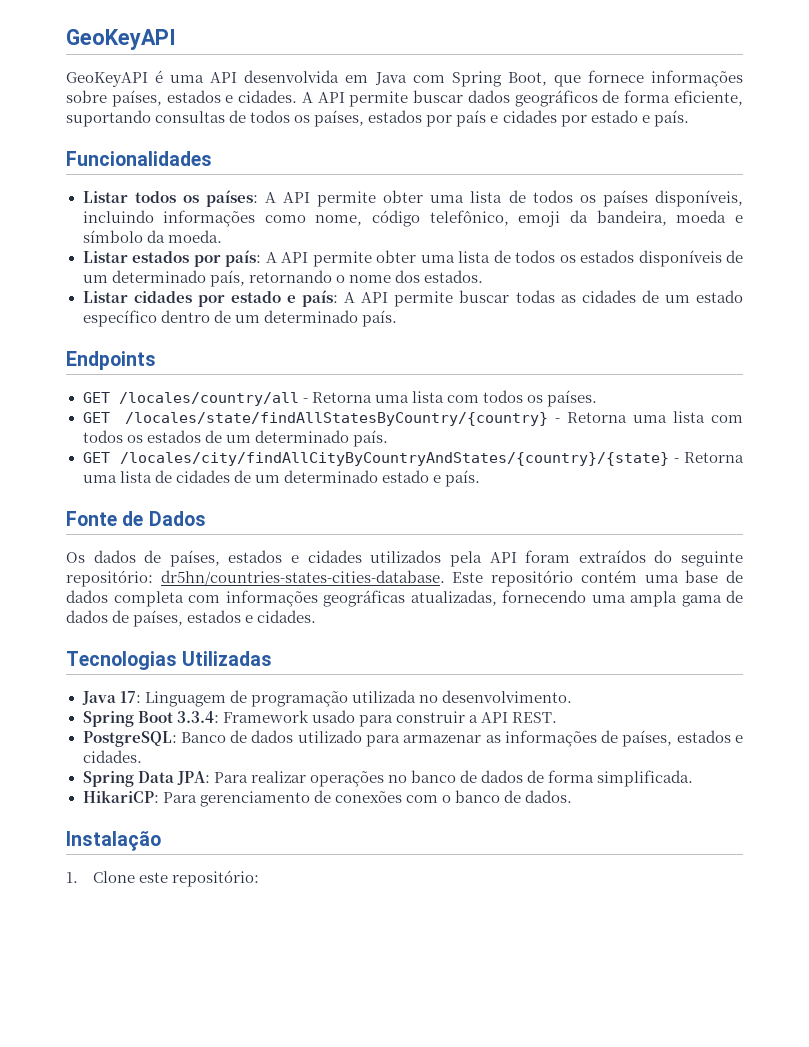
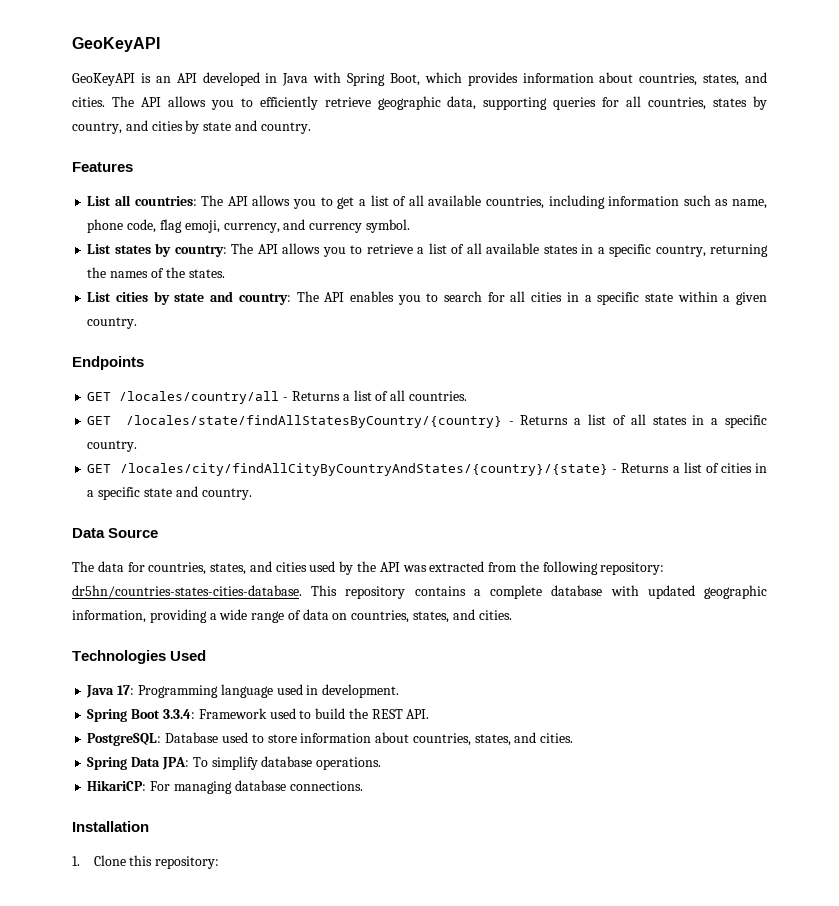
[155,70,743,87] [66,90,743,107] [66,110,689,127] [66,151,212,166] [82,190,744,207] [82,210,743,227] [82,230,222,243] [82,250,743,267] [82,270,483,287] [82,290,744,307] [82,310,397,327] [66,351,156,370] [82,390,597,407] [82,411,743,426] [82,430,388,447] [82,452,744,466] [82,470,480,487] [66,511,206,526] [66,550,744,567] [66,570,743,587] [66,590,743,607] [66,610,317,627] [66,651,273,670] [81,690,572,707] [82,710,557,727] [82,730,743,747] [82,750,142,763] [82,770,694,787] [82,790,572,807] [66,831,161,851] é uma API desenvolvida em Java com Spring Boot, que fornece informações sobre países, estados e cidades. A API permite buscar dados geográficos de forma eficiente, suportando consultas de todos os países, estados por país e cidades por estado e país. // Funcionalidades // Listar todos os países: A API permite obter uma lista de todos os países disponíveis, incluindo informações como nome, código telefônico, emoji da bandeira, moeda e símbolo da moeda. // Listar estados por país: A API permite obter uma lista de todos os estados disponíveis de um determinado país, retornando o nome dos estados. // Listar cidades por estado e país: A API permite buscar todas as cidades de um estado específico dentro de um determinado país. // Endpoints // GET /locales/country/all - Retorna uma lista com todos os países. // GET /locales/state/findAllStatesByCountry/{country} - Retorna uma lista com todos os estados de um determinado país. // GET /locales/city/findAllCityByCountryAndStates/{country}/{state} - Retorna uma lista de cidades de um determinado estado e país. // Fonte de Dados // Os dados de países, estados e cidades utilizados pela API foram extraídos do seguinte repositório: dr5hn/countries-states-cities-database. Este repositório contém uma base de dados completa com informações geográficas atualizadas, fornecendo uma ampla gama de dados de países, estados e cidades. // Tecnologias Utilizadas // Java 17: Linguagem de programação utilizada no desenvolvimento. // Spring Boot 3.3.4: Framework usado para construir a API REST. // PostgreSQL: Banco de dados utilizado para armazenar as informações de países, estados e cidades. // Spring Data JPA: Para realizar operações no banco de dados de forma simplificada. // HikariCP: Para gerenciamento de conexões com o banco de dados. // Instalação -> [140,72,767,86] [72,96,767,110] [72,120,311,134] [72,162,133,172] [87,195,767,209] [87,219,410,233] [87,243,769,257] [87,267,225,278] [87,291,767,305] [87,317,138,329] [72,356,144,370] [87,390,467,404] [87,414,767,428] [87,440,138,452] [87,462,767,476] [87,486,252,500] [72,528,159,538] [72,561,665,575] [72,585,767,599] [72,609,512,623] [72,650,207,664] [86,684,400,698] [87,708,430,722] [87,732,574,746] [87,756,382,770] [87,780,363,794] [72,821,149,832] is an API developed in Java with Spring Boot, which provides information about countries, states, and cities. The API allows you to efficiently retrieve geographic data, supporting queries for all countries, states by country, and cities by state and country. // Features // List all countries: The API allows you to get a list of all available countries, including information such as name, phone code, flag emoji, currency, and currency symbol. // List states by country: The API allows you to retrieve a list of all available states in a specific country, returning the names of the states. // List cities by state and country: The API enables you to search for all cities in a specific state within a given country. // Endpoints // GET /locales/country/all - Returns a list of all countries. // GET /locales/state/findAllStatesByCountry/{country} - Returns a list of all states in a specific country. // GET /locales/city/findAllCityByCountryAndStates/{country}/{state} - Returns a list of cities in a specific state and country. // Data Source // The data for countries, states, and cities used by the API was extracted from the following repository: dr5hn/countries-states-cities-database. This repository contains a complete database with updated geographic information, providing a wide range of data on countries, states, and cities. // Technologies Used // Java 17: Programming language used in development. // Spring Boot 3.3.4: Framework used to build the REST API. // PostgreSQL: Database used to store information about countries, states, and cities. // Spring Data JPA: To simplify database operations. // HikariCP: For managing database connections. // Installation
[139,870,260,887] este repositório: -> [129,855,220,869] this repository:

